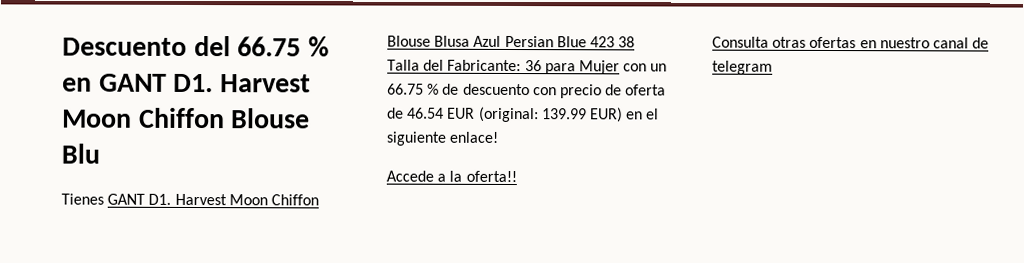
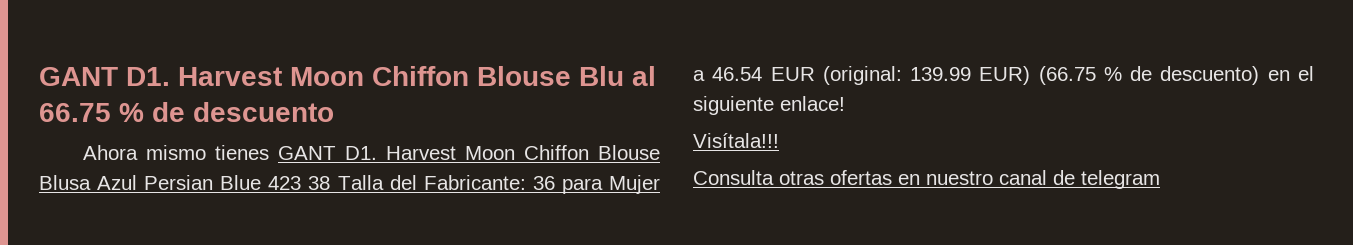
[62,35,329,57] [62,77,92,92] Descuento del 66.75 % en -> (39, 76) none
[61,193,104,205] // Tienes -> [632,66,656,86] [39,102,334,122] [83,145,270,160] al 66.75 % de descuento // Ahora mismo tienes
[623,63,668,72] [387,83,667,99] [387,107,404,119] con un 66.75 % de descuento con precio de oferta de -> [693,70,705,81] a
(623, 115) none -> [1038,66,1260,85] (66.75 % de descuento)
[386,170,517,183] Accede a la oferta!! -> [693,133,779,148] Visítala!!!

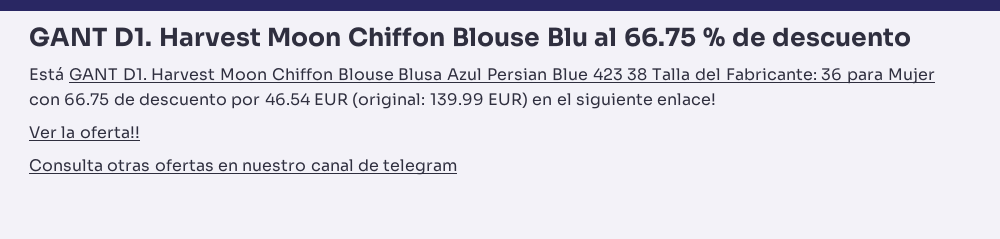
[83,145,270,160] Ahora mismo tienes -> [29,67,64,81] Está
[693,70,705,81] a -> [29,93,261,109] con 66.75 de descuento por
[1038,66,1260,85] (66.75 % de descuento) -> (528, 100) none
[693,133,779,148] Visítala!!! -> [29,126,140,139] Ver la oferta!!

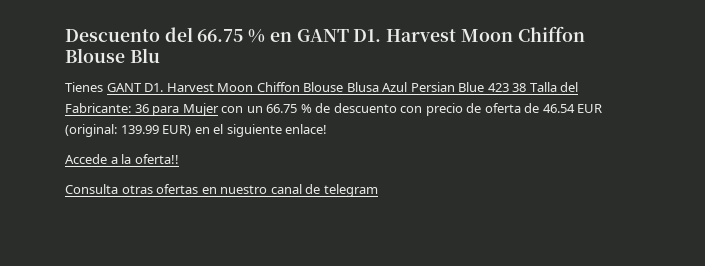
(29, 37) none -> [65,27,292,43] Descuento del 66.75 % en
[594,27,912,47] [29,67,64,81] al 66.75 % de descuento // Está -> [65,82,103,92] // Tienes
[64,93,261,109] 66.75 de descuento por -> [246,103,540,116] un 66.75 % de descuento con precio de oferta de
[29,126,57,139] Ver -> [65,154,118,164] Accede a

